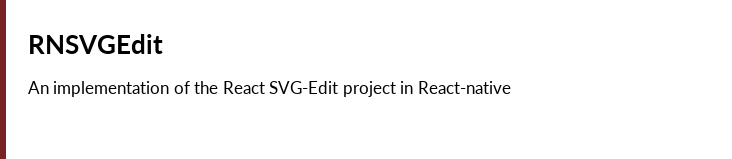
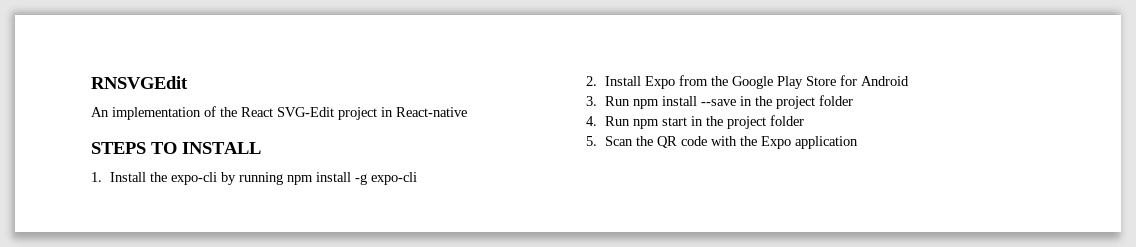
(511, 87) none -> [91,142,261,154] [91,172,417,185] [586,75,909,89] [586,95,853,109] [586,115,804,129] [586,136,858,149] // STEPS TO INSTALL // 1. Install the expo-cli by running npm install -g expo-cli // 2. Install Expo from the Google Play Store for Android // 3. Run npm install --save in the project folder // 4. Run npm start in the project folder // 5. Scan the QR code with the Expo application

